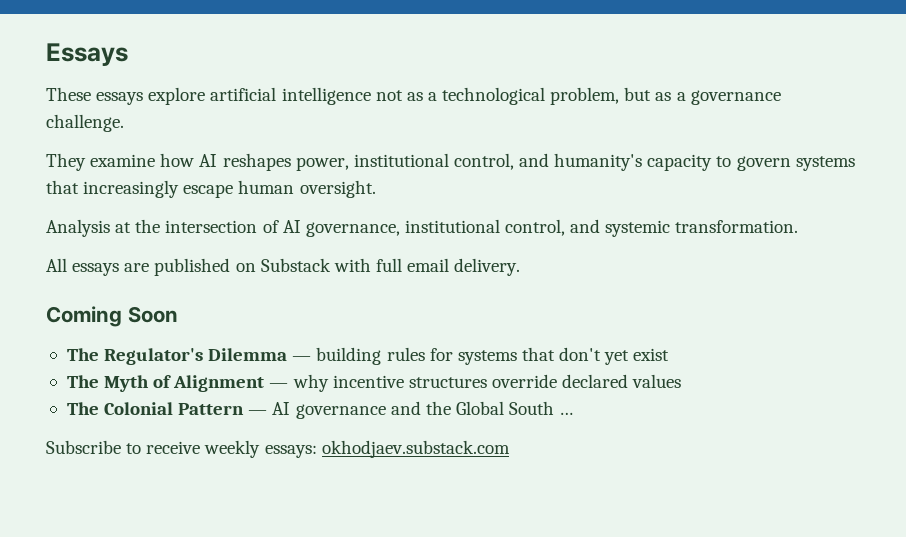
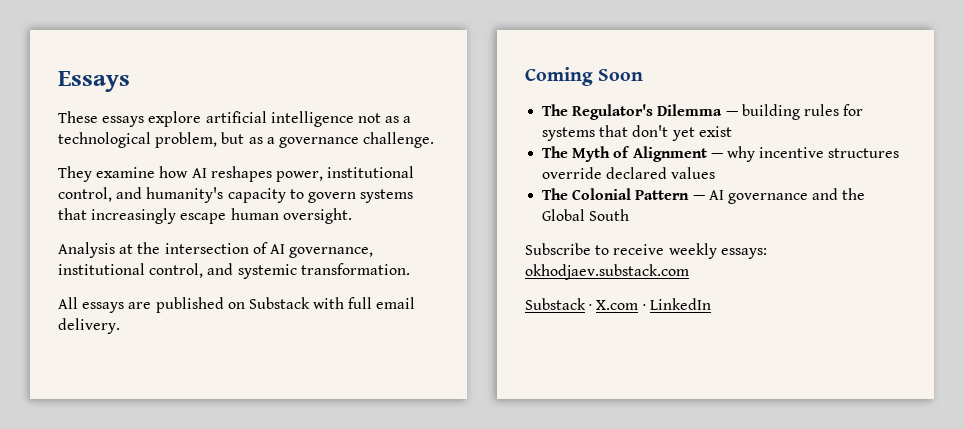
[559,412,574,415] … -> (630, 215) none
(510, 449) none -> [525,298,711,310] // Substack · X.com · LinkedIn

